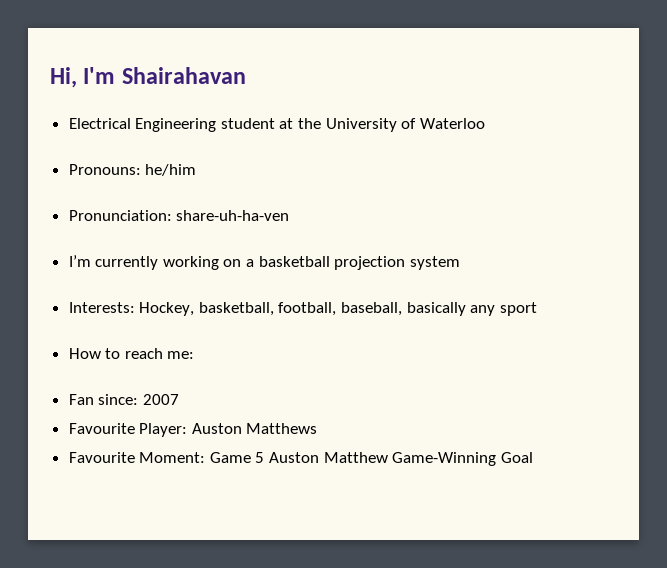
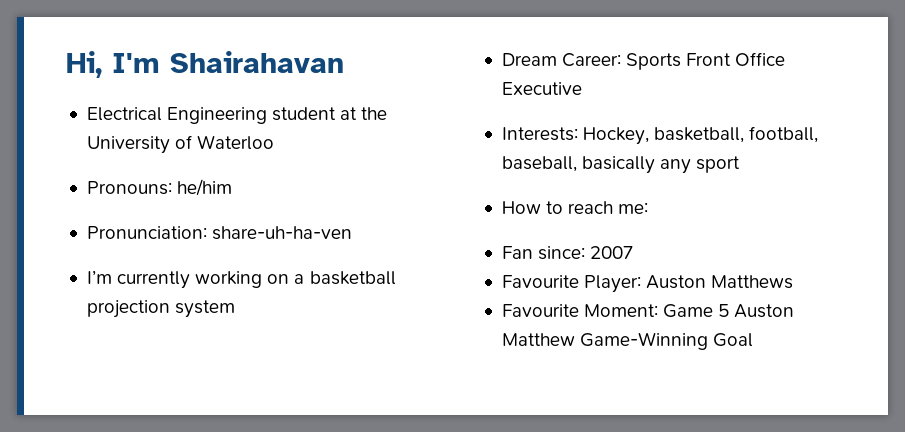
(460, 263) none -> [501,52,786,70] [501,82,582,95] // Dream Career: Sports Front Office Executive

